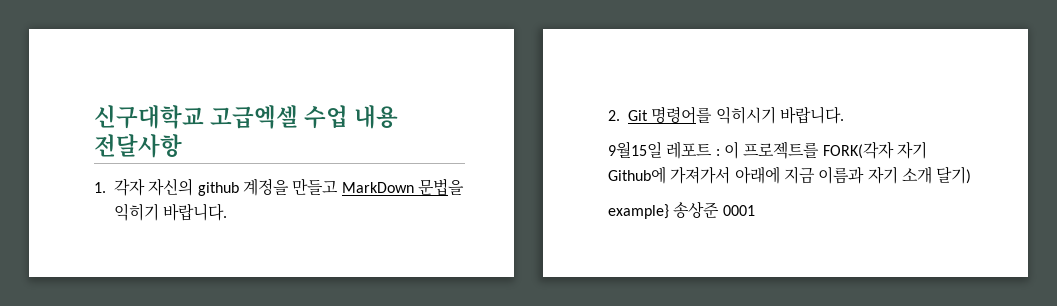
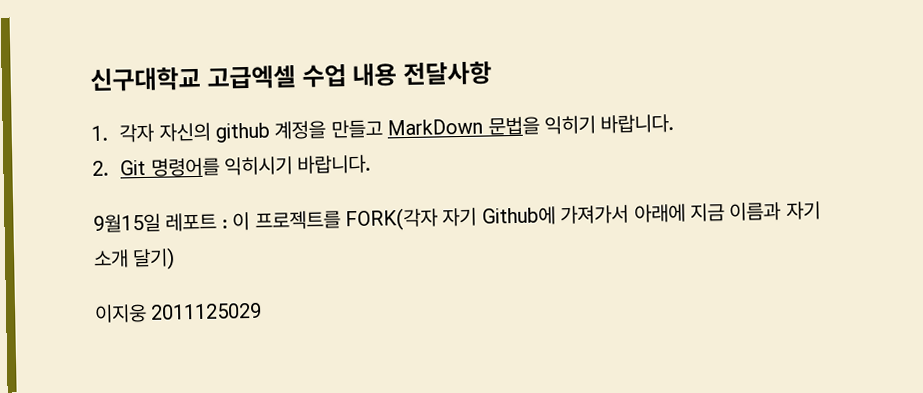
[608,201,755,219] example} 송상준 0001 -> [94,302,263,323] 이지웅 2011125029

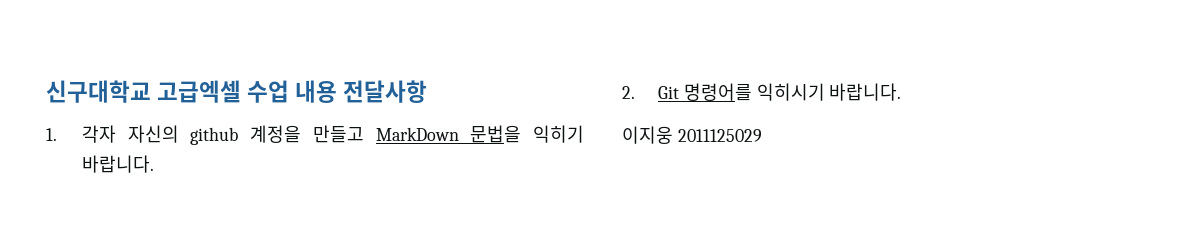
[93,201,821,233] [93,247,176,271] // 9월15일 레포트 : 이 프로젝트를 FORK(각자 자기 Github에 가져가서 아래에 지금 이름과 자기 소개 달기) -> (902, 92) none

